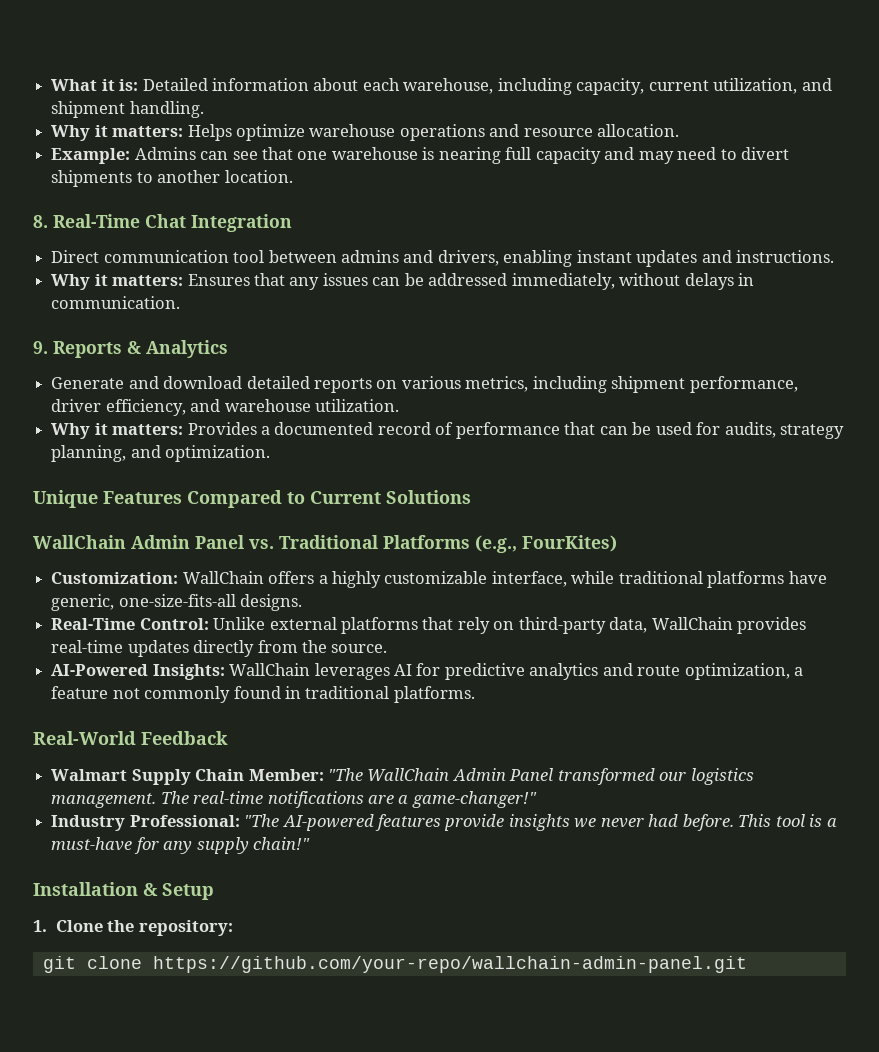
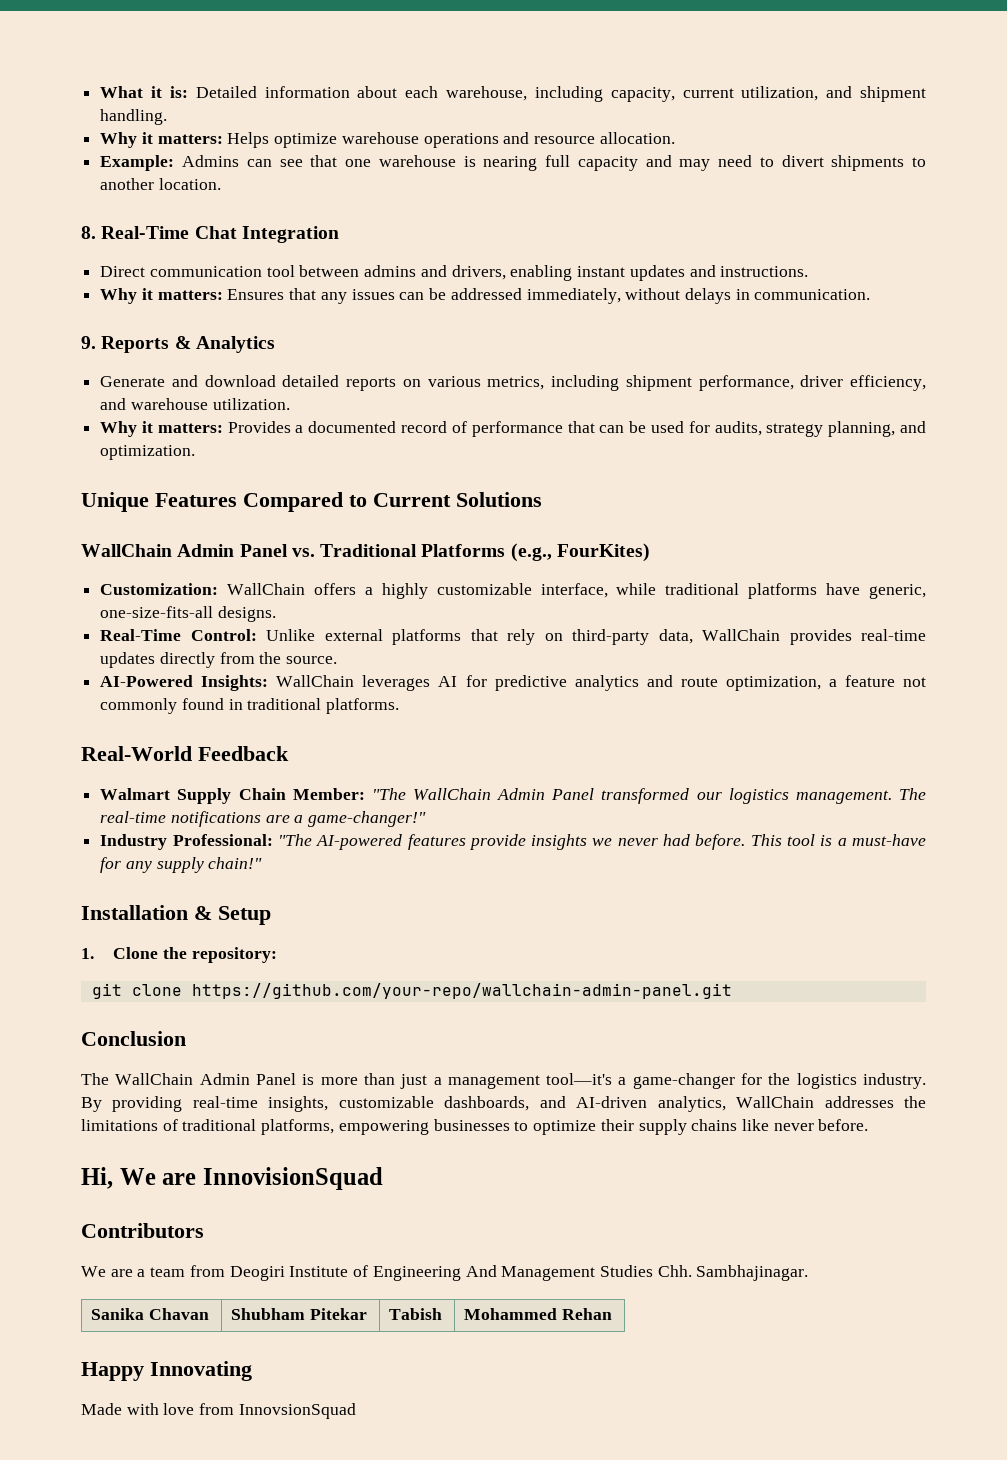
(747, 964) none -> [81,1031,186,1046] [81,1073,926,1089] [81,1096,927,1112] [81,1119,869,1135] [81,1167,383,1190] [81,1223,204,1238] [81,1265,809,1281] [91,1308,209,1320] [231,1308,367,1320] [389,1308,443,1320] [464,1308,612,1320] [81,1361,252,1381] [81,1403,356,1419] // Conclusion // The WallChain Admin Panel is more than just a management tool—it's a game-changer for the logistics industry. By providing real-time insights, customizable dashboards, and AI-driven analytics, WallChain addresses the limitations of traditional platforms, empowering businesses to optimize their supply chains like never before. // Hi, We are InnovisionSquad // Contributors // We are a team from Deogiri Institute of Engineering And Management Studies Chh. Sambhajinagar. // Sanika Chavan | Shubham Pitekar | Tabish | Mohammed Rehan // Happy Innovating // Made with love from InnovsionSquad

